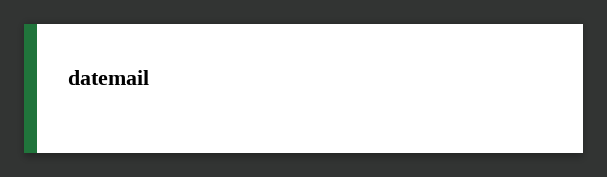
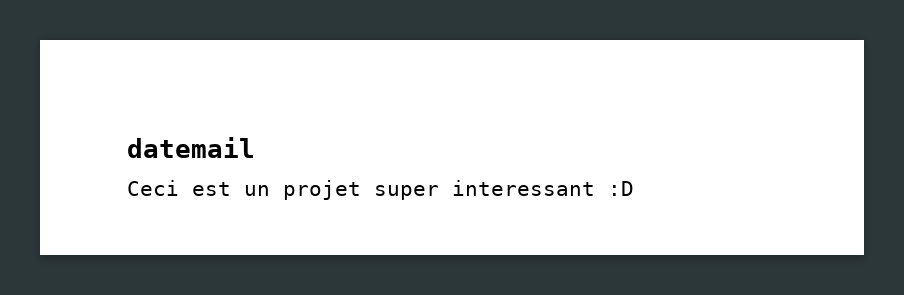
(149, 77) none -> [127,180,634,200] // Ceci est un projet super interessant :D

